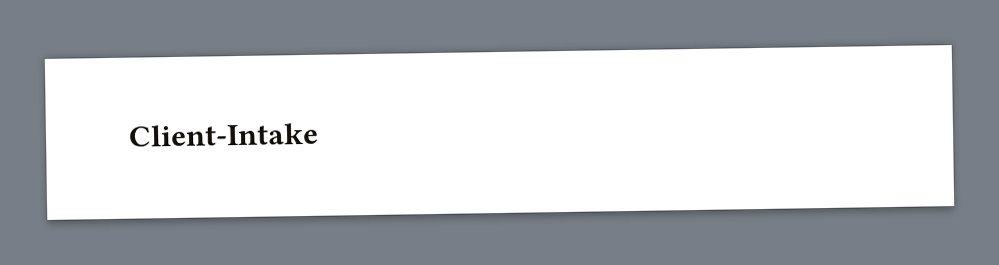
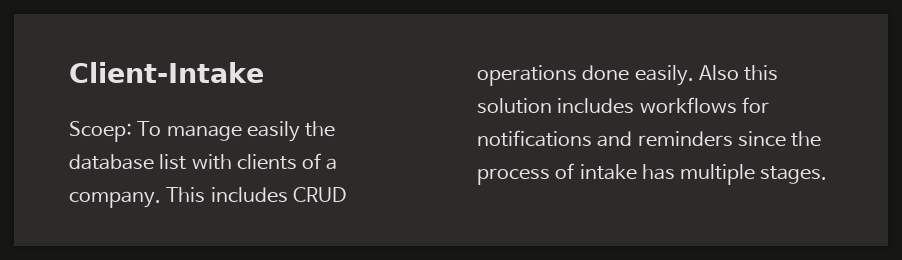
(319, 134) none -> [69,121,336,142] [69,153,338,170] [69,187,346,208] [477,65,779,86] [477,97,769,114] [477,130,822,147] [477,163,828,185] // Scoep: To manage easily the database list with clients of a company. This includes CRUD operations done easily. Also this solution includes workflows for notifications and reminders since the process of intake has multiple stages.

